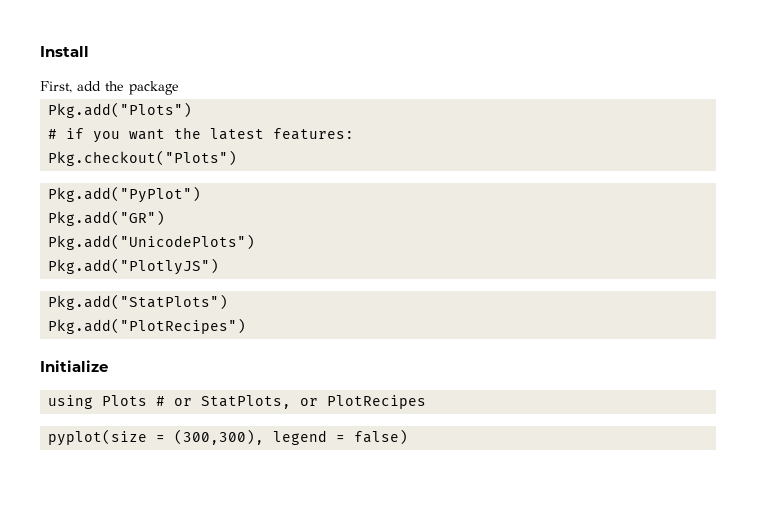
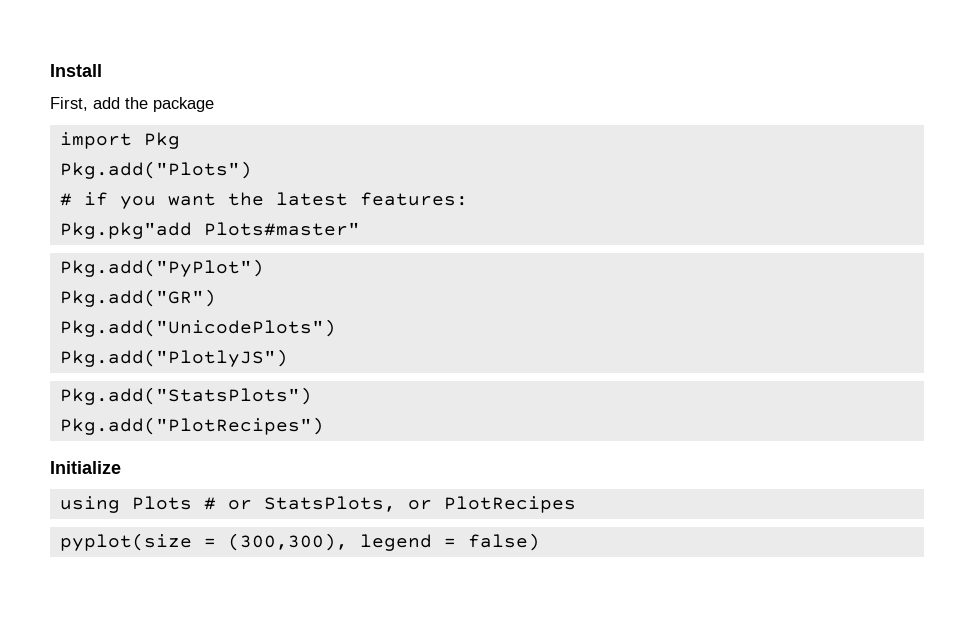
(179, 88) none -> [59,132,180,149] // import Pkg
[48,150,238,166] Pkg.checkout("Plots") -> [59,222,360,239] Pkg.pkg"add Plots#master"
[48,294,229,310] Pkg.add("StatPlots") -> [59,387,312,405] Pkg.add("StatsPlots")
[201,395,292,409] StatPlots, -> [263,496,396,512] StatsPlots,

